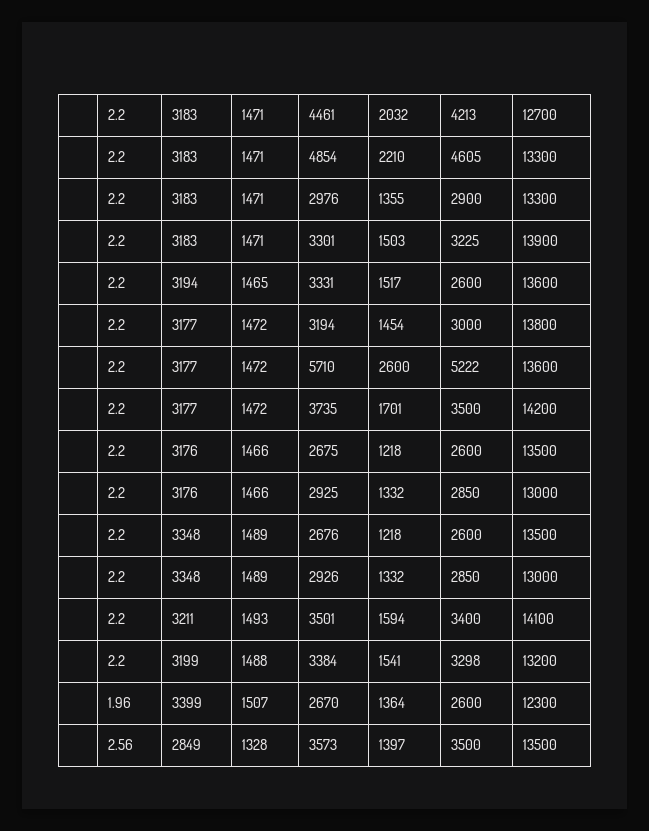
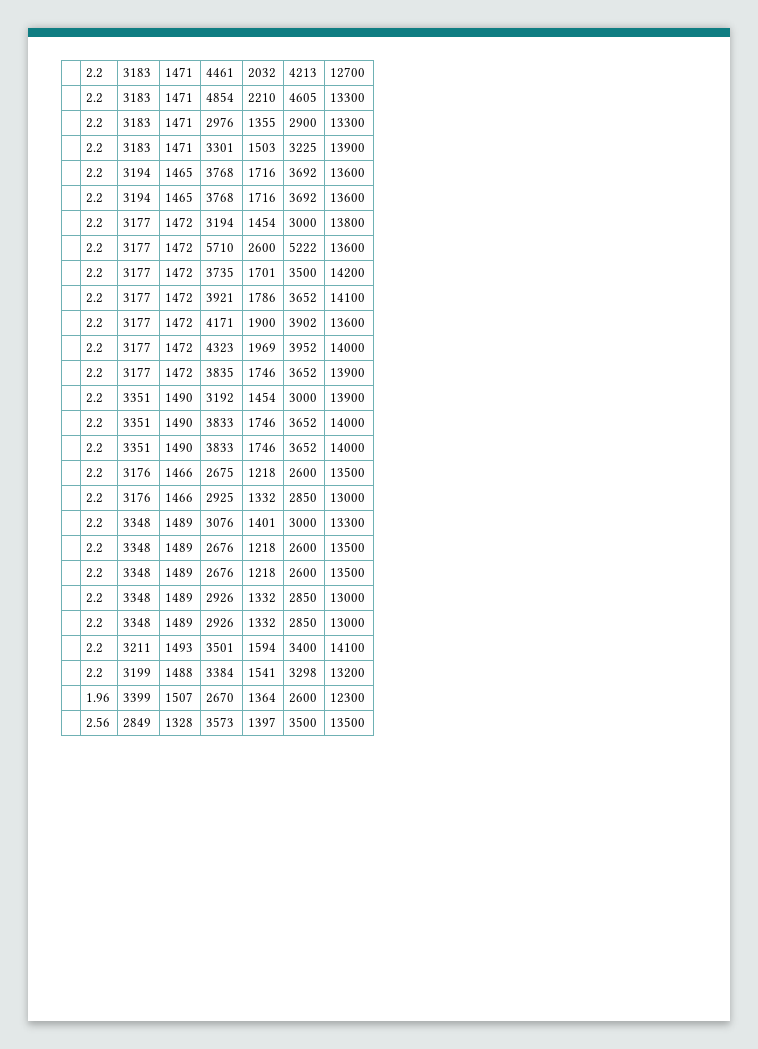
[308,277,334,288] [378,277,401,288] [450,277,482,288] 3331 | 1517 | 2600 -> [206,167,235,177] [248,167,277,177] [289,168,318,178] [330,168,366,177] [86,193,104,203] [123,193,152,202] [165,192,194,202] [206,192,235,202] [248,192,277,202] [289,193,318,203] 3768 | 1716 | 3692 | 13600 // | 2.2 | 3194 | 1465 | 3768 | 1716 | 3692
(557, 408) none -> [86,293,104,303] [123,292,152,302] [165,292,194,303] [206,293,235,303] [248,292,277,302] [289,292,318,303] [330,293,366,302] [86,318,104,328] [123,317,152,327] [165,317,194,328] [206,317,235,327] [248,318,277,327] [289,318,318,328] [330,318,366,327] [86,343,104,353] [123,342,152,352] [165,342,194,353] [206,343,235,353] [248,343,277,352] [289,342,318,353] [330,343,366,352] [86,368,104,378] [123,367,152,377] [165,367,194,378] [206,367,235,377] [248,367,277,377] [289,367,318,378] [330,368,366,377] [86,393,104,403] [123,392,152,402] [165,393,194,402] [206,393,235,403] [248,392,277,402] [289,393,318,402] [330,393,366,402] [86,418,104,428] [123,417,152,427] [165,418,194,427] [206,418,235,427] [248,417,277,427] [289,417,318,428] [330,418,366,427] [86,443,104,453] [123,442,152,452] [165,443,194,452] [206,443,235,452] [248,442,277,452] [289,442,318,453] [330,443,366,452] // | 2.2 | 3177 | 1472 | 3921 | 1786 | 3652 | 14100 // | 2.2 | 3177 | 1472 | 4171 | 1900 | 3902 | 13600 // | 2.2 | 3177 | 1472 | 4323 | 1969 | 3952 | 14000 // | 2.2 | 3177 | 1472 | 3835 | 1746 | 3652 | 13900 // | 2.2 | 3351 | 1490 | 3192 | 1454 | 3000 | 13900 // | 2.2 | 3351 | 1490 | 3833 | 1746 | 3652 | 14000 // | 2.2 | 3351 | 1490 | 3833 | 1746 | 3652 | 14000
[107,529,125,540] [171,529,200,540] [241,529,268,540] [308,529,339,540] [378,529,401,540] [450,529,482,540] [522,529,557,540] // | 2.2 | 3348 | 1489 | 2676 | 1218 | 2600 | 13500 -> [86,518,104,528] [123,518,152,527] [165,518,194,527] [206,517,235,527] [248,518,277,527] [289,518,318,527] [330,518,366,527] [86,543,104,553] [123,543,152,552] [165,543,194,552] [206,542,235,553] [248,543,277,553] [289,543,318,553] [330,542,366,552] [86,568,104,578] [123,568,152,577] [165,568,194,577] [206,567,235,578] [248,568,277,578] [289,568,318,578] [330,567,366,577] [86,593,104,603] [123,593,152,602] [165,593,194,602] [206,593,235,603] [248,593,277,603] [289,592,318,603] [330,593,366,602] // | 2.2 | 3348 | 1489 | 3076 | 1401 | 3000 | 13300 // | 2.2 | 3348 | 1489 | 2676 | 1218 | 2600 | 13500 // | 2.2 | 3348 | 1489 | 2676 | 1218 | 2600 | 13500 // | 2.2 | 3348 | 1489 | 2926 | 1332 | 2850 | 13000

